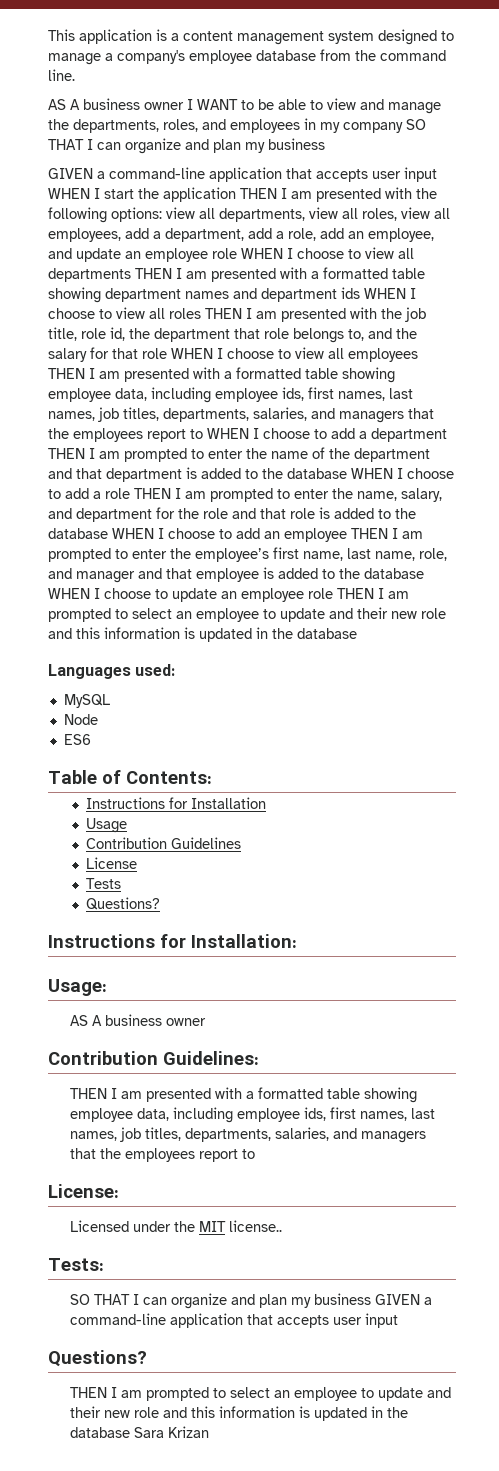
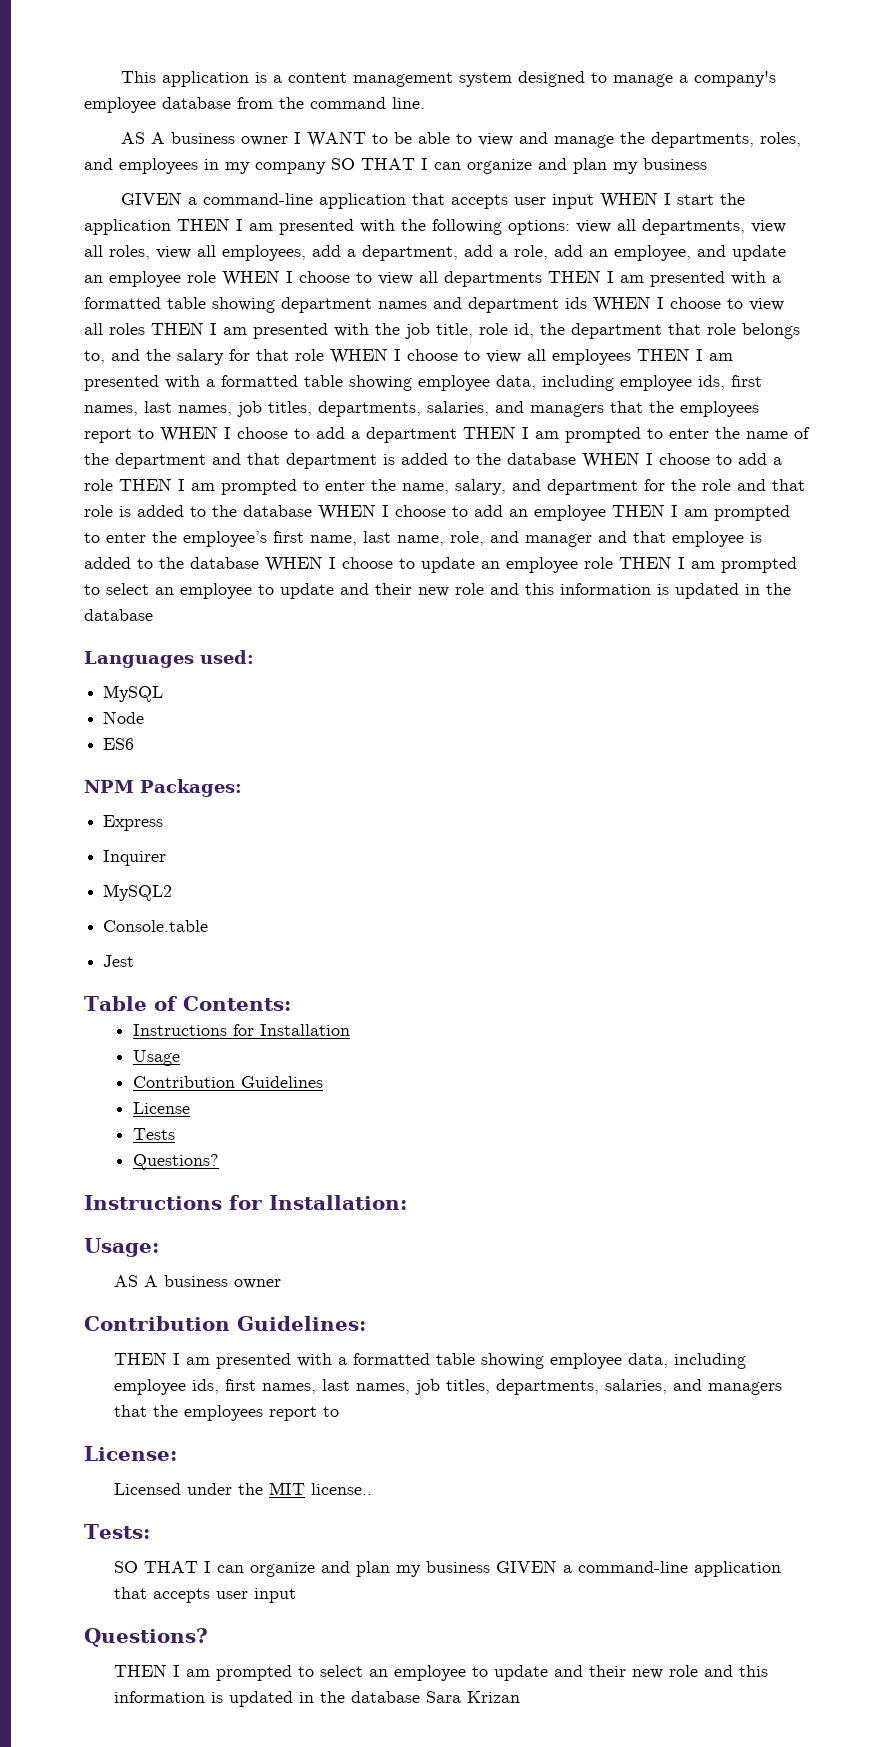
(91, 739) none -> [84,779,242,797] [103,815,164,831] [103,850,167,866] [103,884,173,901] [103,920,209,932] [103,955,135,967] // NPM Packages: // Express // Inquirer // MySQL2 // Console.table // Jest

